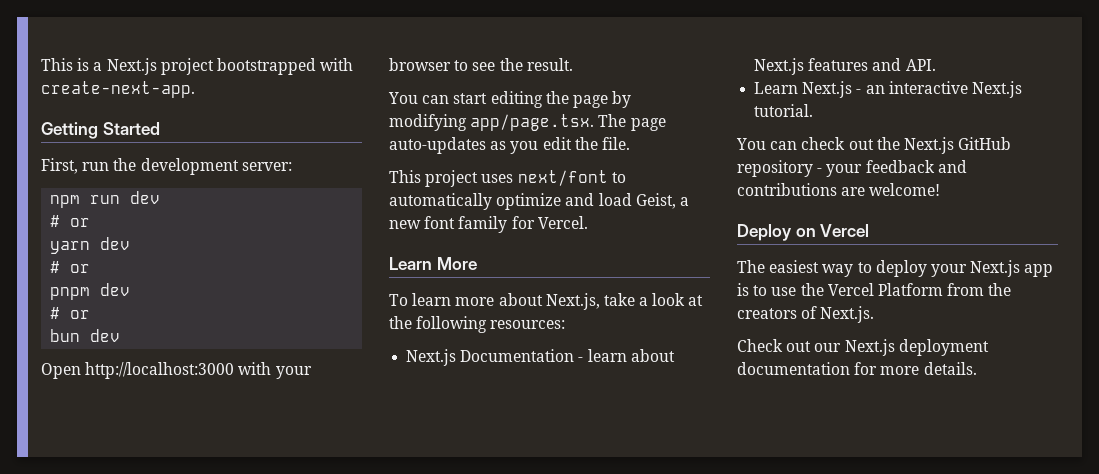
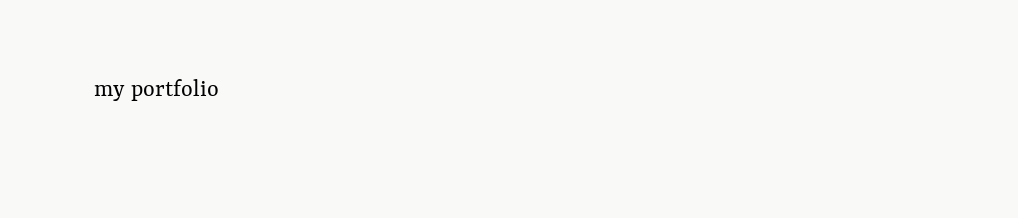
[41,58,354,75] [41,81,195,98] [41,122,160,139] [41,158,292,175] [50,191,161,208] [50,215,91,227] [50,237,131,254] [50,261,91,273] [50,283,131,300] [50,307,91,319] [50,329,121,342] [41,362,312,379] [389,58,573,71] [388,91,632,108] [389,114,666,131] [389,137,630,154] [389,170,626,187] [389,193,689,210] [389,216,588,233] [389,257,477,270] [389,293,704,310] [389,316,566,333] [406,349,675,366] [754,58,936,75] [754,81,1022,98] [754,104,814,117] [736,137,1012,154] [737,160,967,177] [737,183,941,196] [737,224,870,241] [737,260,1054,277] [737,283,1012,296] [737,306,875,323] [737,339,989,356] [737,362,977,375] This is a Next.js project bootstrapped with create-next-app. // Getting Started // First, run the development server: // npm run dev // # or // yarn dev // # or // pnpm dev // # or // bun dev // Open http://localhost:3000 with your browser to see the result. // You can start editing the page by modifying app/page.tsx. The page auto-updates as you edit the file. // This project uses next/font to automatically optimize and load Geist, a new font family for Vercel. // Learn More // To learn more about Next.js, take a look at the following resources: // Next.js Documentation - learn about Next.js features and API. // Learn Next.js - an interactive Next.js tutorial. // You can check out the Next.js GitHub repository - your feedback and contributions are welcome! // Deploy on Vercel // The easiest way to deploy your Next.js app is to use the Vercel Platform from the creators of Next.js. // Check out our Next.js deployment documentation for more details. -> [94,79,219,101] my portfolio

